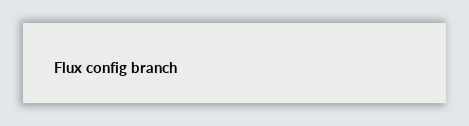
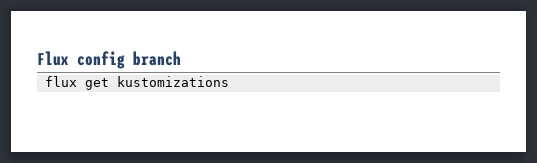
(178, 67) none -> [45,76,230,90] // flux get kustomizations

